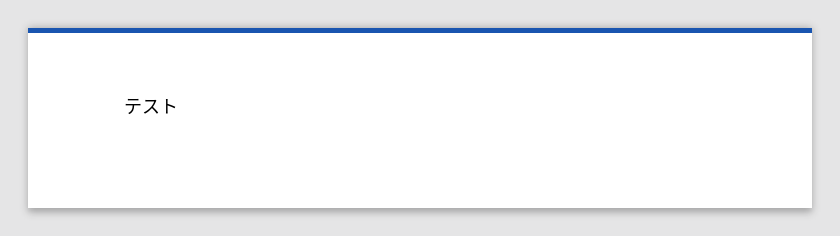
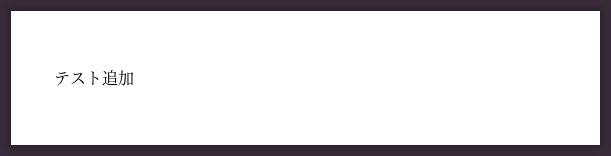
(178, 106) none -> [102,70,134,86] 追加

